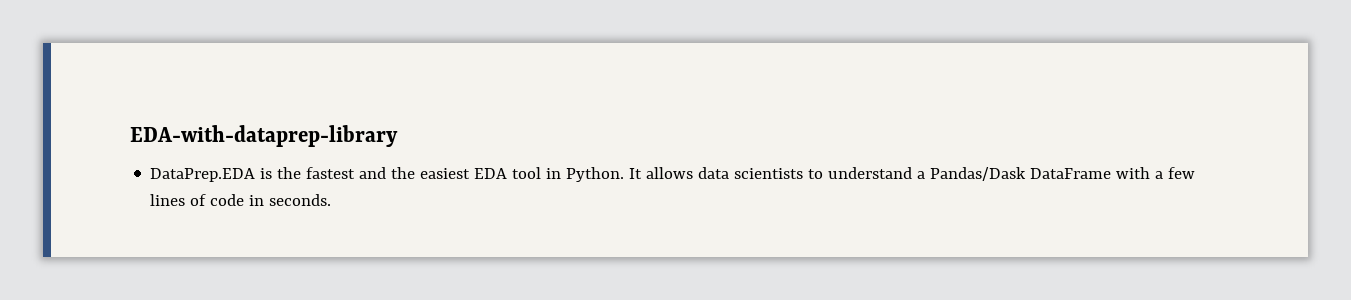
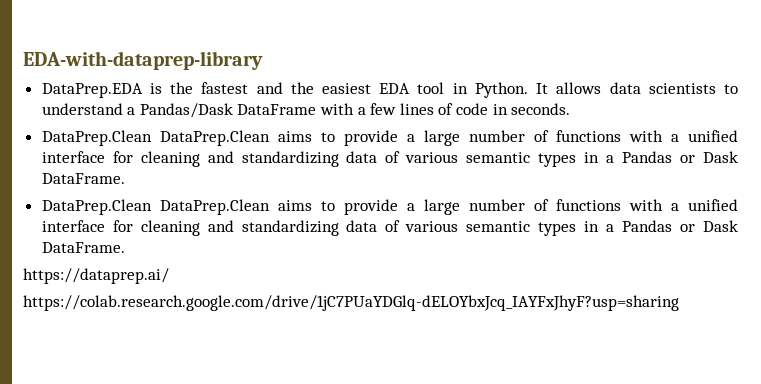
(332, 200) none -> [41,130,738,146] [41,151,739,167] [41,173,125,184] [41,199,738,215] [41,220,739,236] [41,242,125,253] [23,268,169,284] [23,295,679,311] // DataPrep.Clean DataPrep.Clean aims to provide a large number of functions with a unified interface for cleaning and standardizing data of various semantic types in a Pandas or Dask DataFrame. // DataPrep.Clean DataPrep.Clean aims to provide a large number of functions with a unified interface for cleaning and standardizing data of various semantic types in a Pandas or Dask DataFrame. // https://dataprep.ai/ // https://colab.research.google.com/drive/1jC7PUaYDGlq-dELOYbxJcq_IAYFxJhyF?usp=sharing

